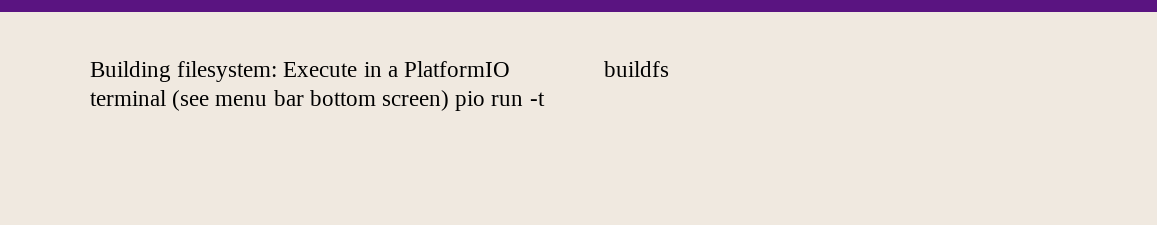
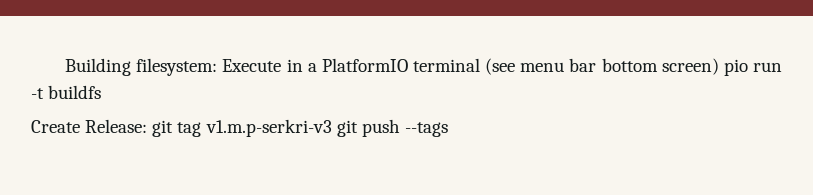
(669, 69) none -> [31,119,448,137] // Create Release: git tag v1.m.p-serkri-v3 git push --tags

